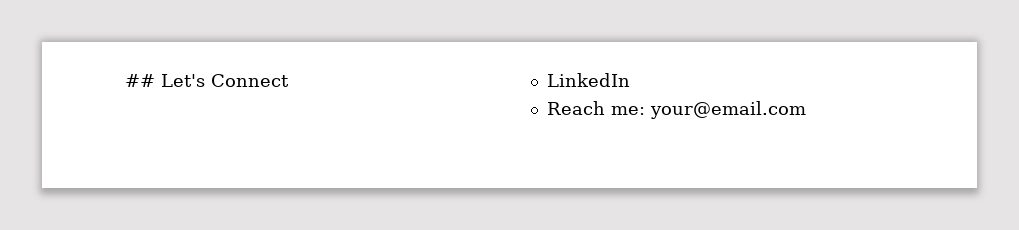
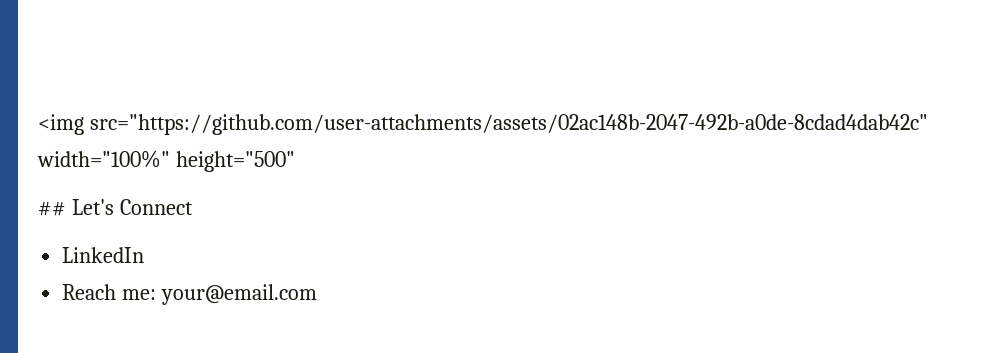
(125, 80) none -> [38,114,928,135] [37,150,295,172] <img src="https://github.com/user-attachments/assets/02ac148b-2047-492b-a0de-8cdad4dab42c" width="100%" height="500" //

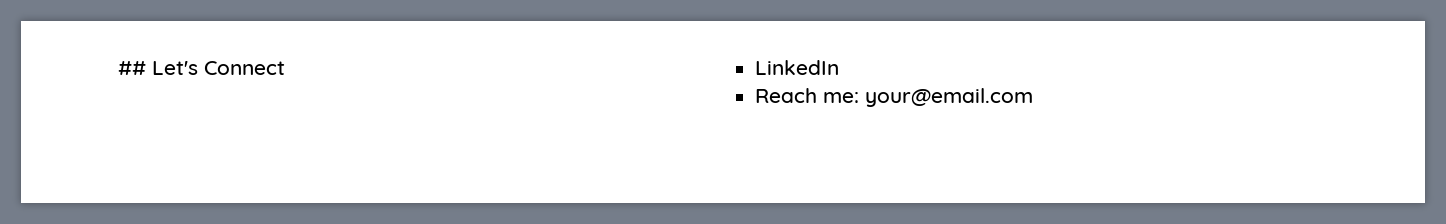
[38,114,928,135] [37,150,295,172] <img src="https://github.com/user-attachments/assets/02ac148b-2047-492b-a0de-8cdad4dab42c" width="100%" height="500" // -> (118, 68) none

